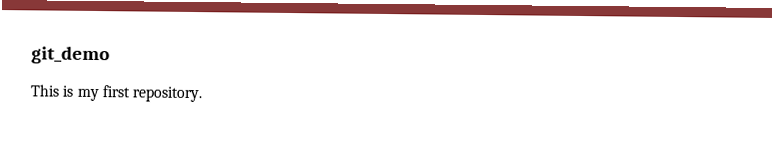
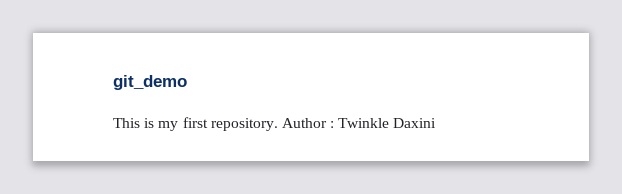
(203, 94) none -> [281,118,437,128] Author : Twinkle Daxini

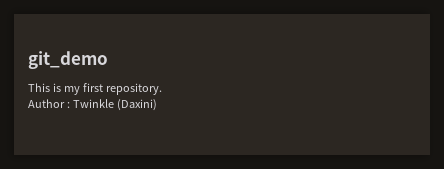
(278, 124) none -> (162, 89) //
[393,118,437,128] Daxini -> [116,99,157,111] (Daxini)

